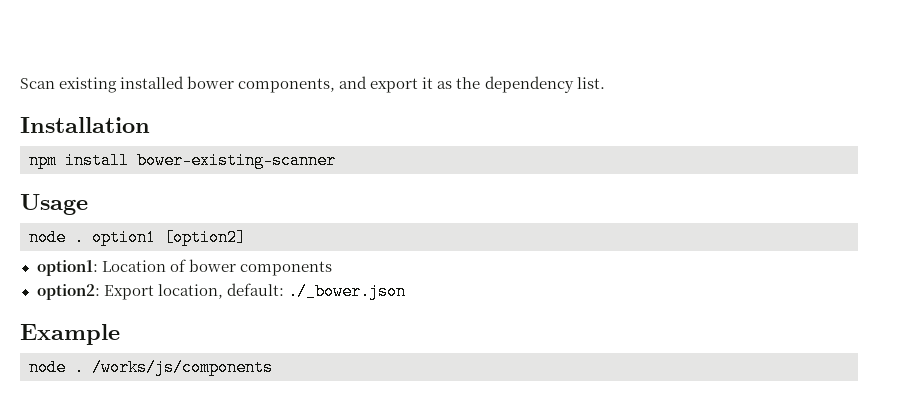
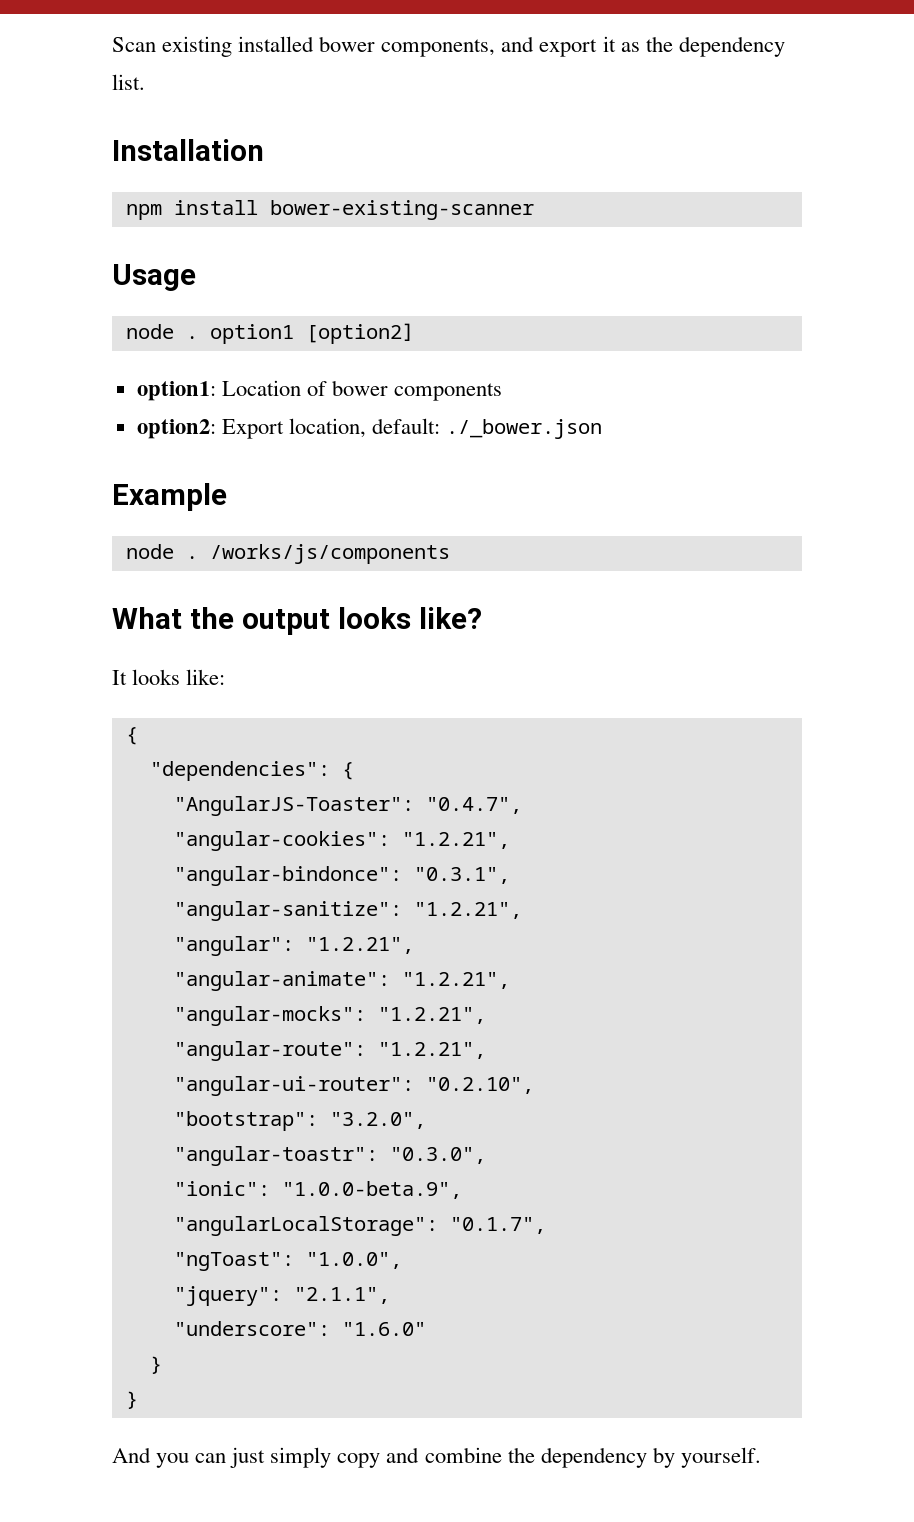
(273, 367) none -> [112,607,482,635] [112,669,226,685] [125,727,138,745] [149,761,354,781] [173,796,522,816] [173,831,510,851] [173,866,510,886] [173,901,522,921] [173,936,414,956] [173,971,510,991] [173,1006,486,1026] [173,1041,486,1061] [173,1076,534,1096] [173,1111,426,1131] [173,1146,486,1166] [173,1181,462,1199] [173,1216,546,1236] [173,1252,402,1271] [173,1286,390,1306] [173,1321,426,1336] [149,1356,162,1374] [125,1391,138,1409] [112,1447,761,1468] // What the output looks like? // It looks like: // { // "dependencies": { // "AngularJS-Toaster": "0.4.7", // "angular-cookies": "1.2.21", // "angular-bindonce": "0.3.1", // "angular-sanitize": "1.2.21", // "angular": "1.2.21", // "angular-animate": "1.2.21", // "angular-mocks": "1.2.21", // "angular-route": "1.2.21", // "angular-ui-router": "0.2.10", // "bootstrap": "3.2.0", // "angular-toastr": "0.3.0", // "ionic": "1.0.0-beta.9", // "angularLocalStorage": "0.1.7", // "ngToast": "1.0.0", // "jquery": "2.1.1", // "underscore": "1.6.0" // } // } // And you can just simply copy and combine the dependency by yourself.

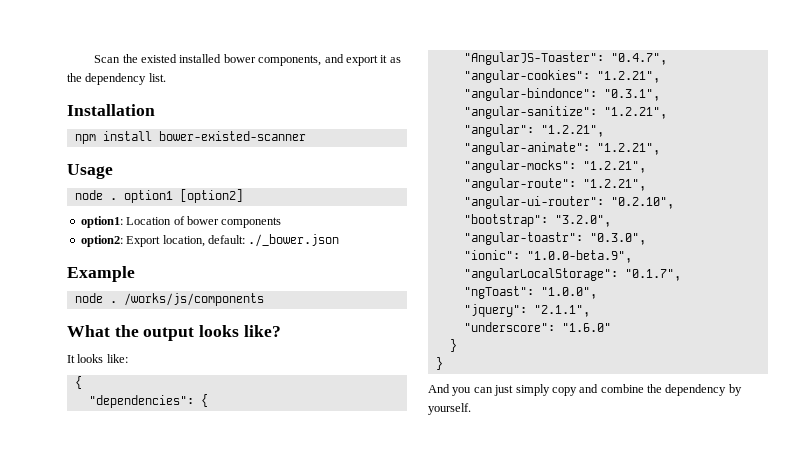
[162,36,233,57] existing -> [122,54,178,63] the existed
[269,200,534,220] bower-existing-scanner -> [158,131,306,141] bower-existed-scanner

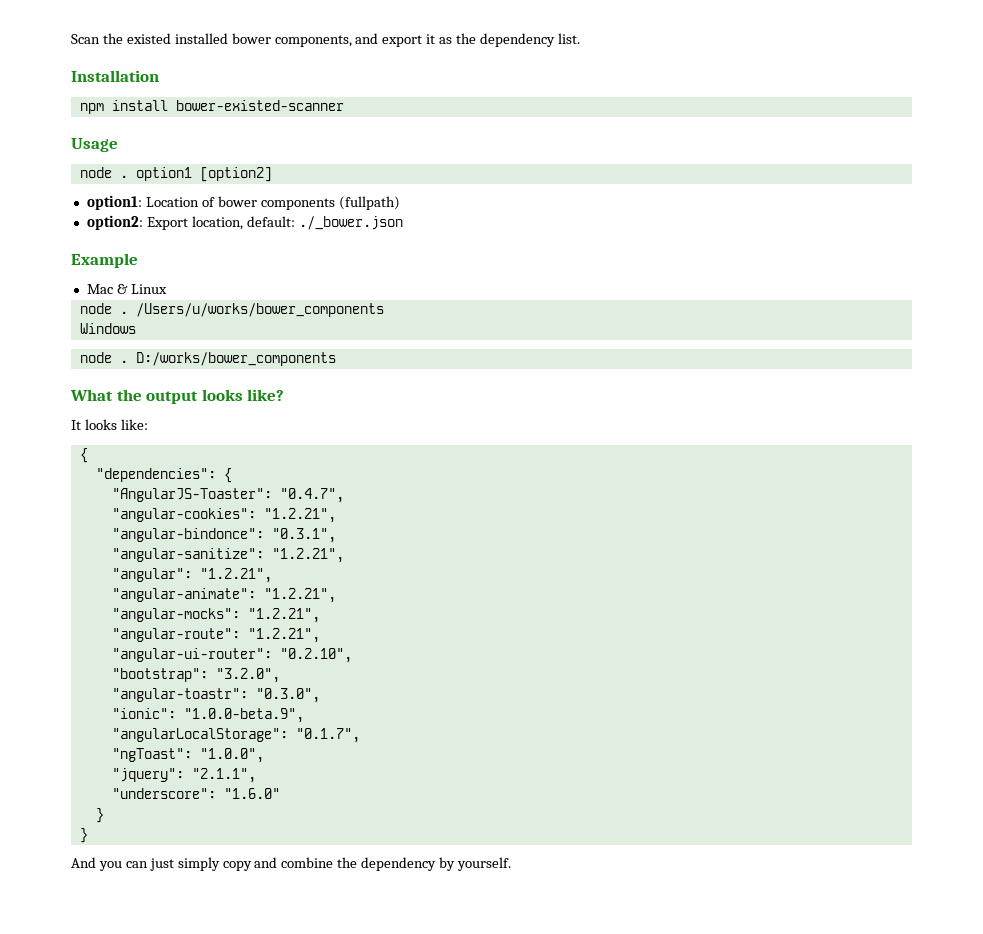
(282, 222) none -> [338,196,400,210] (fullpath)
[74,293,264,306] // node . /works/js/components -> [86,284,167,294] [79,303,384,317] [79,323,136,334] [79,352,336,366] // Mac & Linux // node . /Users/u/works/bower_components // Windows // node . D:/works/bower_components

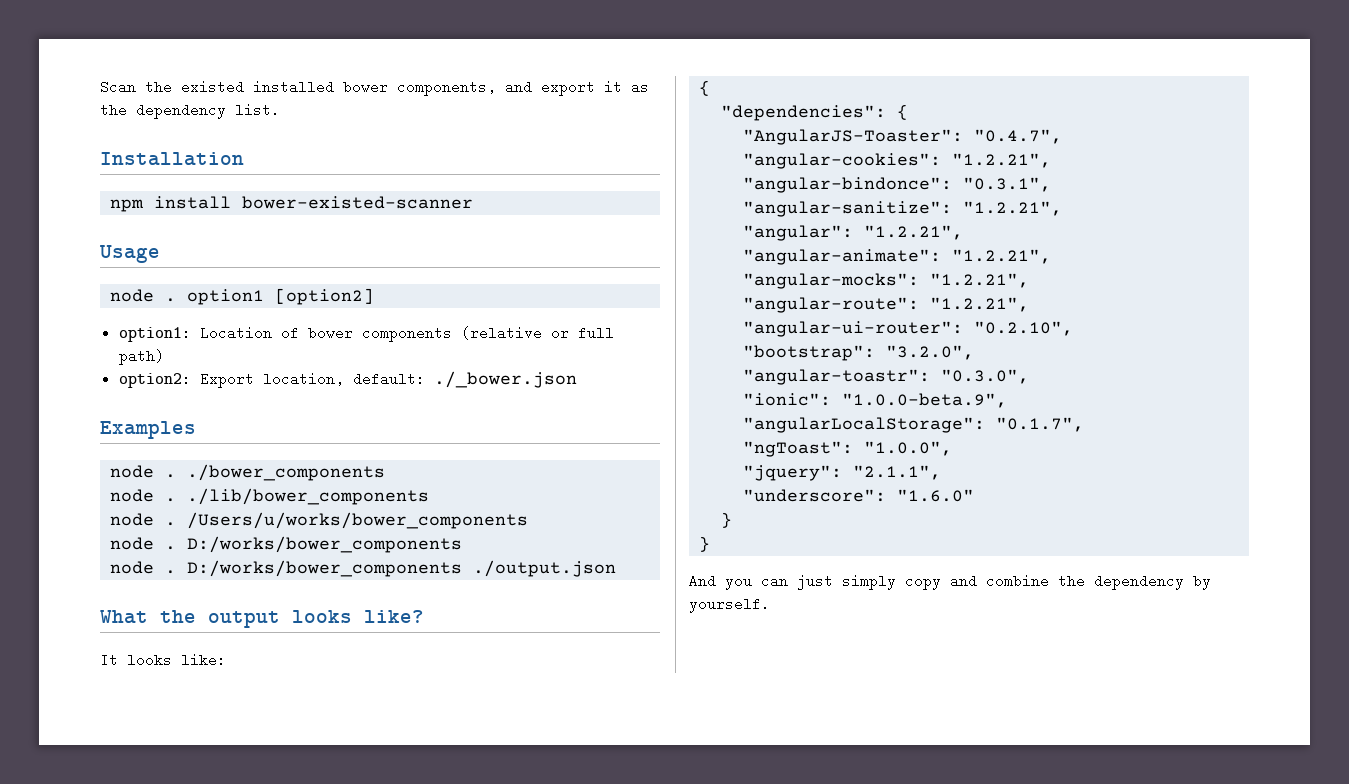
[338,196,400,210] (fullpath) -> [460,326,614,340] [118,349,164,365] (relative or full path)
[71,253,138,268] [86,284,167,294] Example // Mac & Linux -> [100,421,196,439] [110,464,386,481] [110,488,430,505] Examples // node . ./bower_components // node . ./lib/bower_components
[79,323,136,334] [79,352,336,366] Windows // node . D:/works/bower_components -> [110,536,463,553] [110,560,617,577] node . D:/works/bower_components // node . D:/works/bower_components ./output.json

